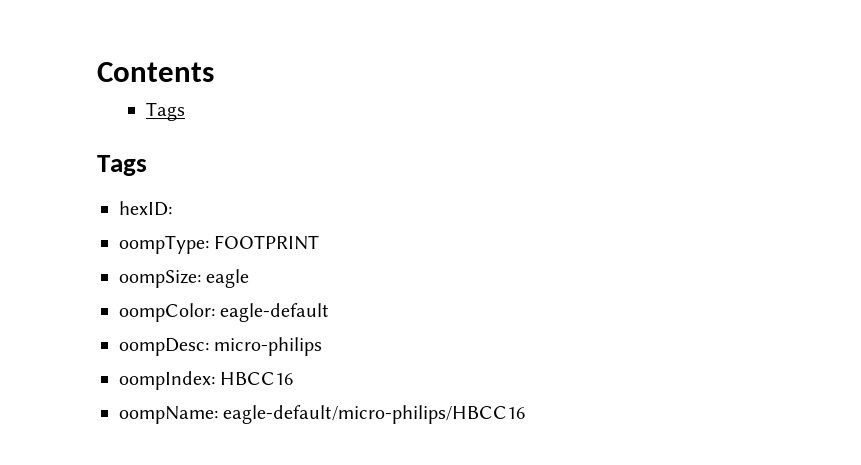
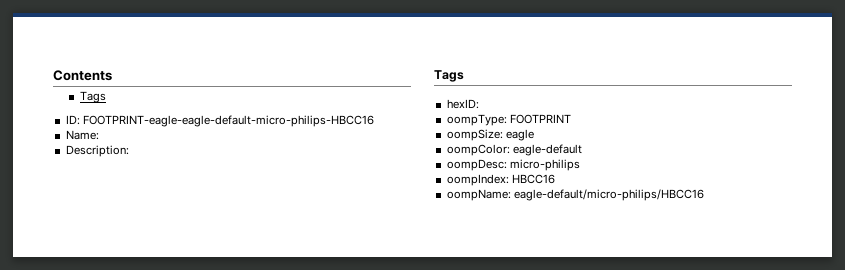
(186, 111) none -> [65,115,374,127] [65,130,99,140] [65,145,129,157] // ID: FOOTPRINT-eagle-eagle-default-micro-philips-HBCC16 // Name: // Description:

